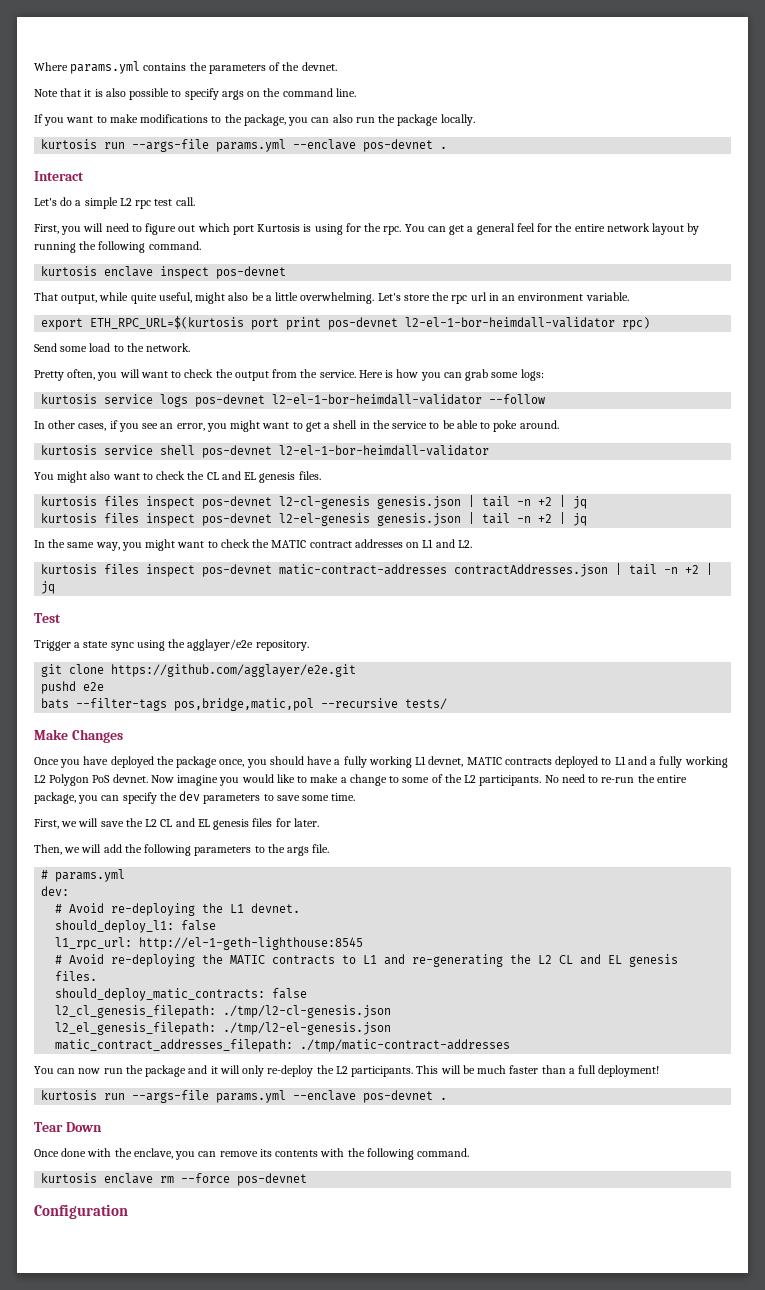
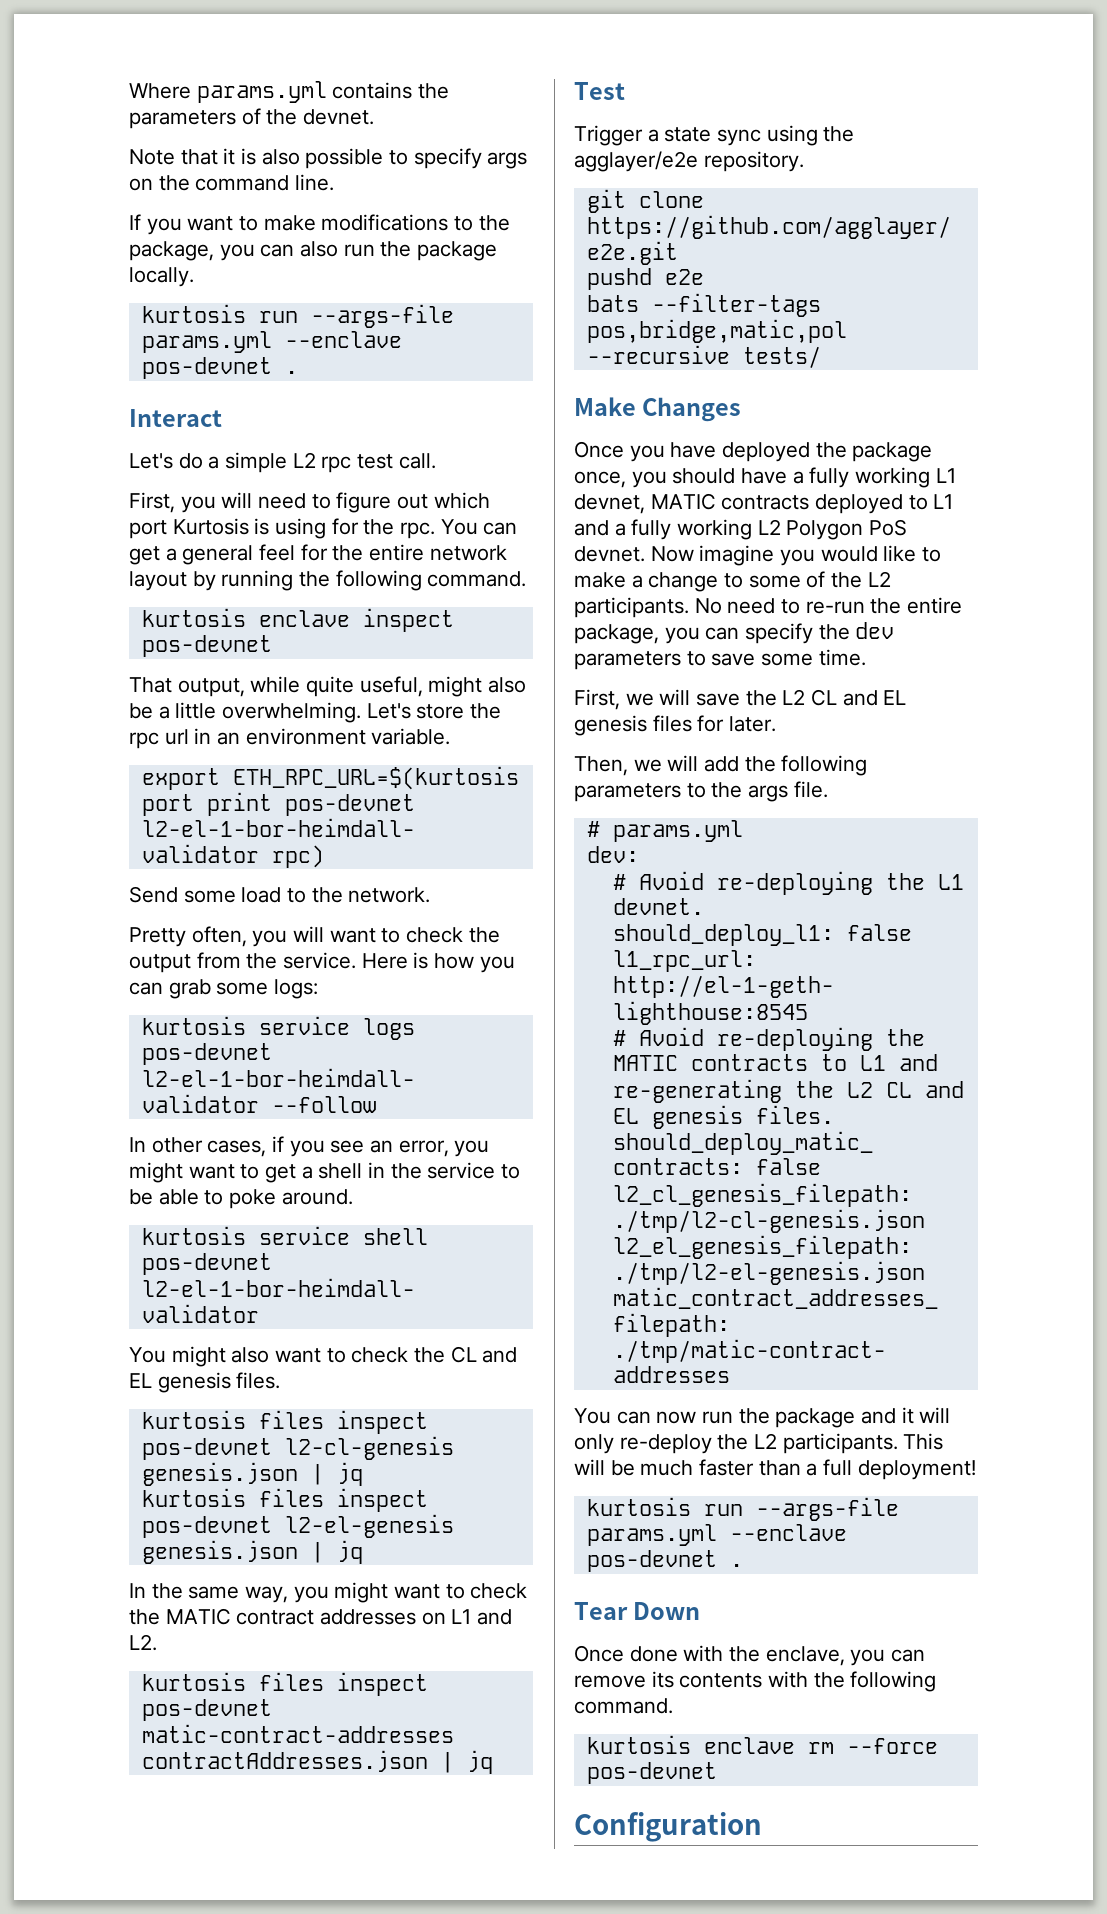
[482,495,567,507] tail -n +2 | -> (324, 1474) none
[482,512,567,524] tail -n +2 | -> (324, 1552) none
[629,563,714,575] tail -n +2 | -> (454, 1762) none

